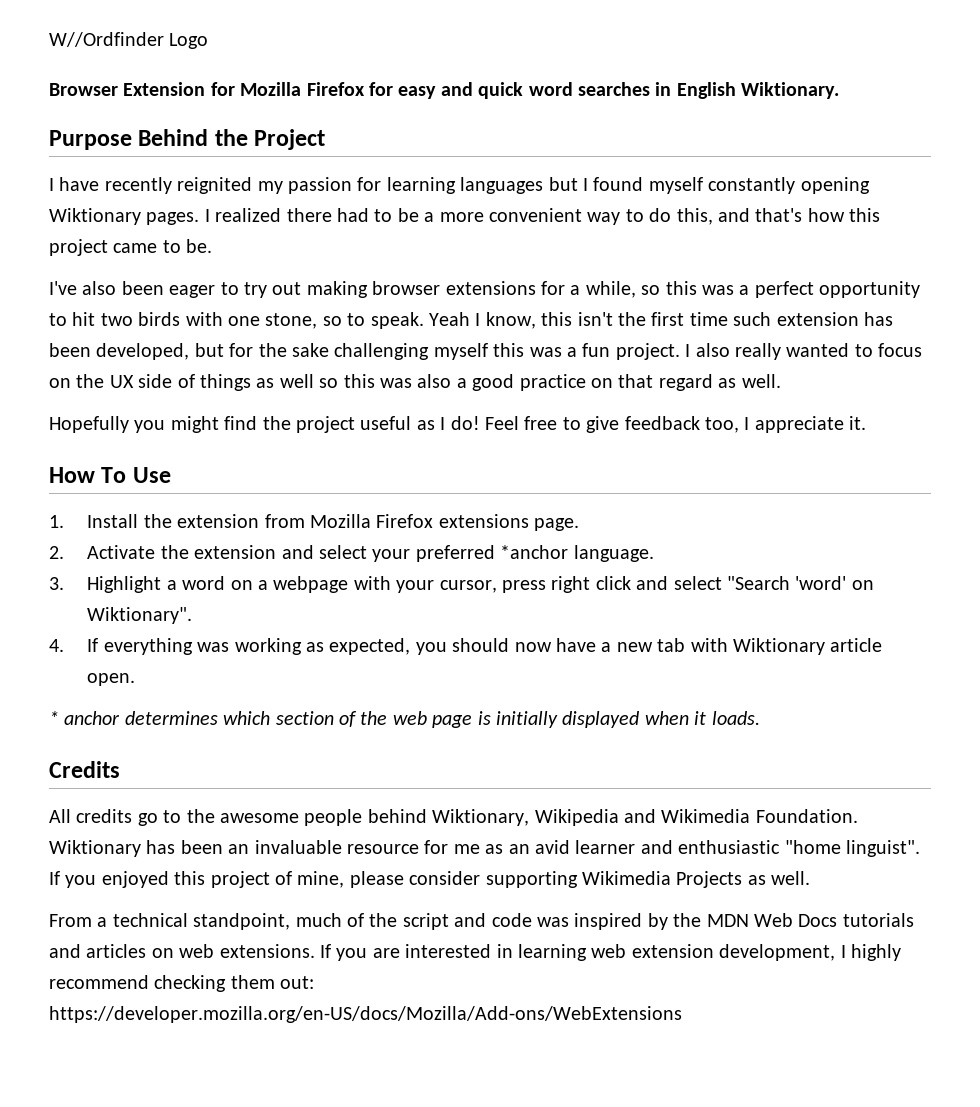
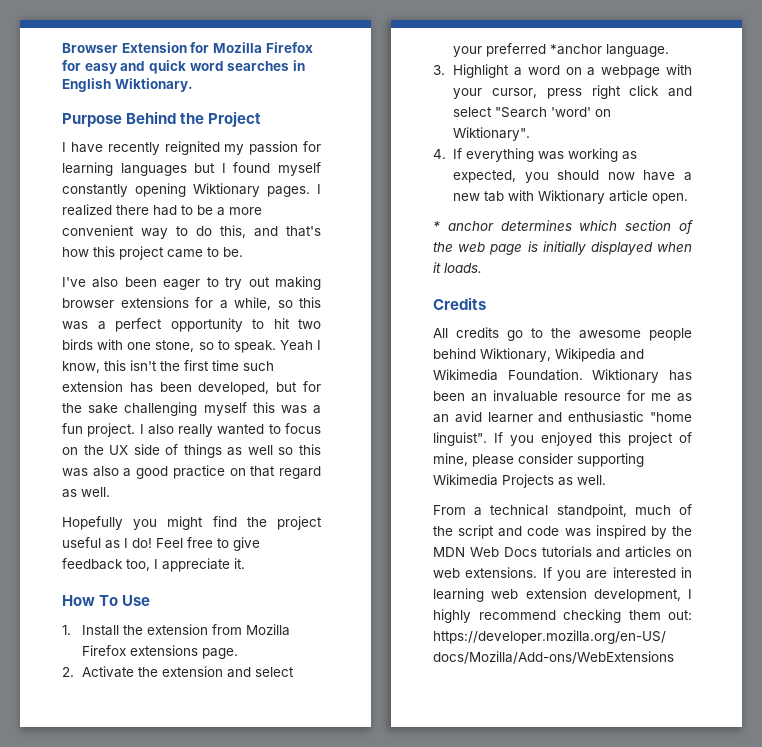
[49,32,209,49] W//Ordfinder Logo // -> (62, 48) none

